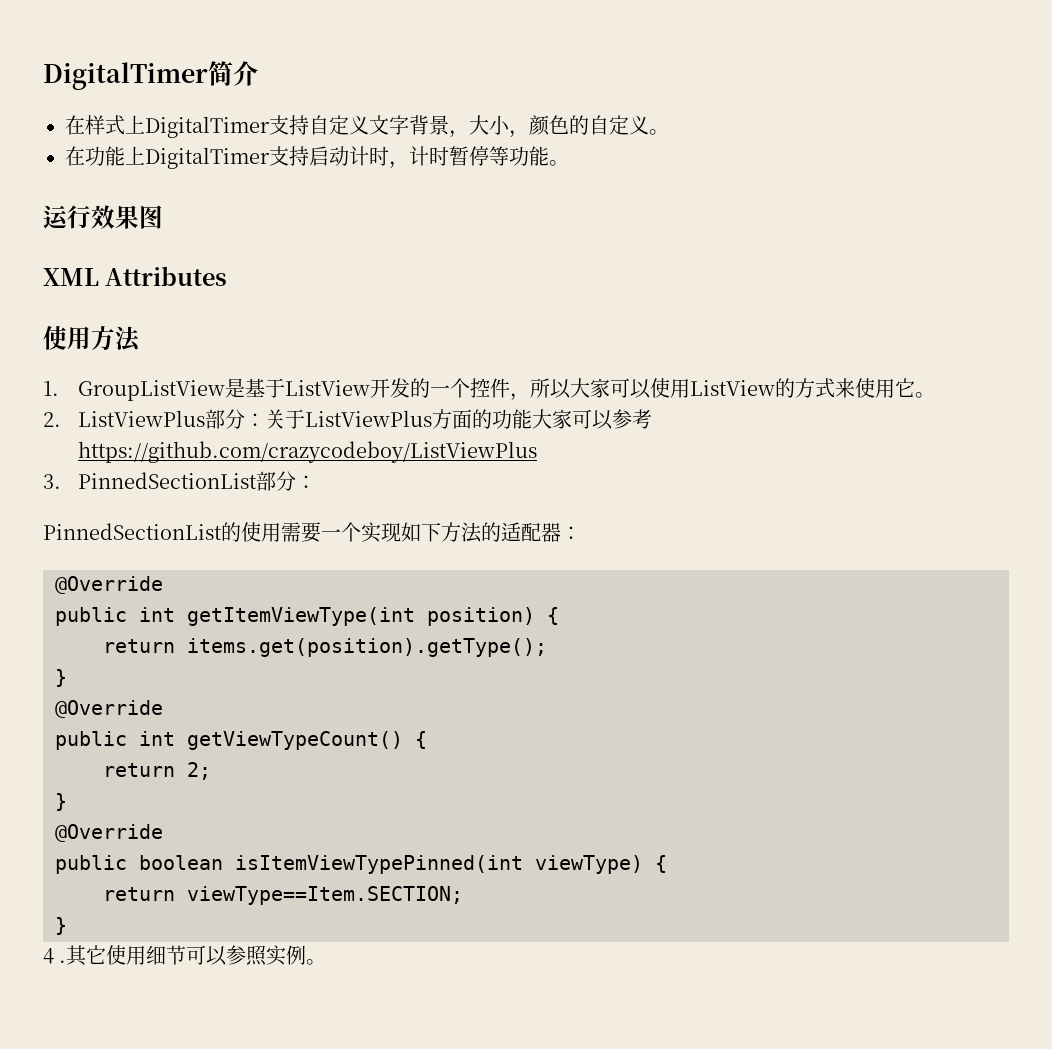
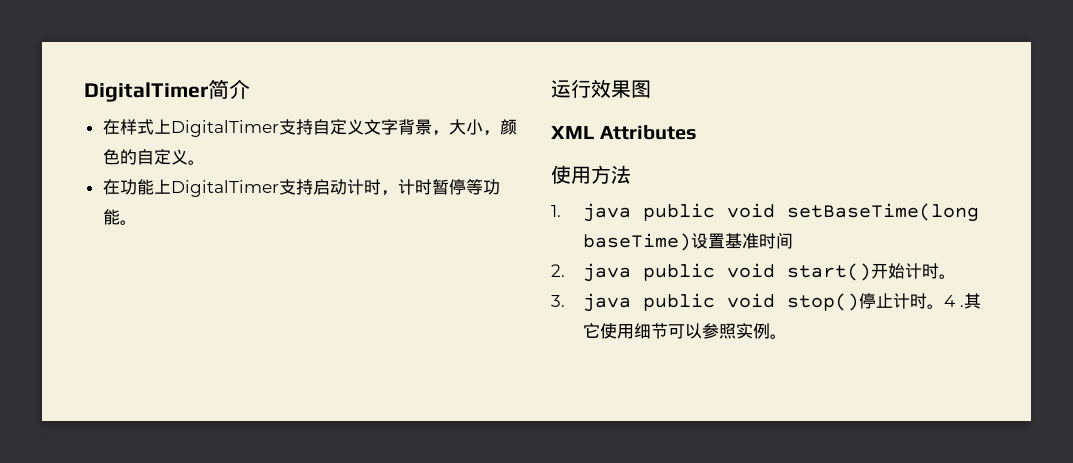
[78,378,936,401] [43,409,653,430] [78,441,538,463] [43,471,317,491] [43,522,581,543] [55,576,163,594] [55,607,559,626] [103,638,547,657] [55,669,67,687] [55,700,163,718] [55,731,427,750] [103,762,211,780] [55,793,67,811] [55,824,163,842] [55,855,667,874] [103,886,463,905] [55,917,67,935] GroupListView是基于ListView开发的一个控件，所以大家可以使用ListView的方式来使用它。 // 2. ListViewPlus部分：关于ListViewPlus方面的功能大家可以参考https://github.com/crazycodeboy/ListViewPlus // 3. PinnedSectionList部分： // PinnedSectionList的使用需要一个实现如下方法的适配器： // @Override // public int getItemViewType(int position) { // return items.get(position).getType(); // } // @Override // public int getViewTypeCount() { // return 2; // } // @Override // public boolean isItemViewTypePinned(int viewType) { // return viewType==Item.SECTION; // } // -> [583,203,980,222] [583,233,794,251] [551,263,957,282] [551,293,945,312] java public void setBaseTime(long baseTime)设置基准时间 // 2. java public void start()开始计时。 // 3. java public void stop()停止计时。

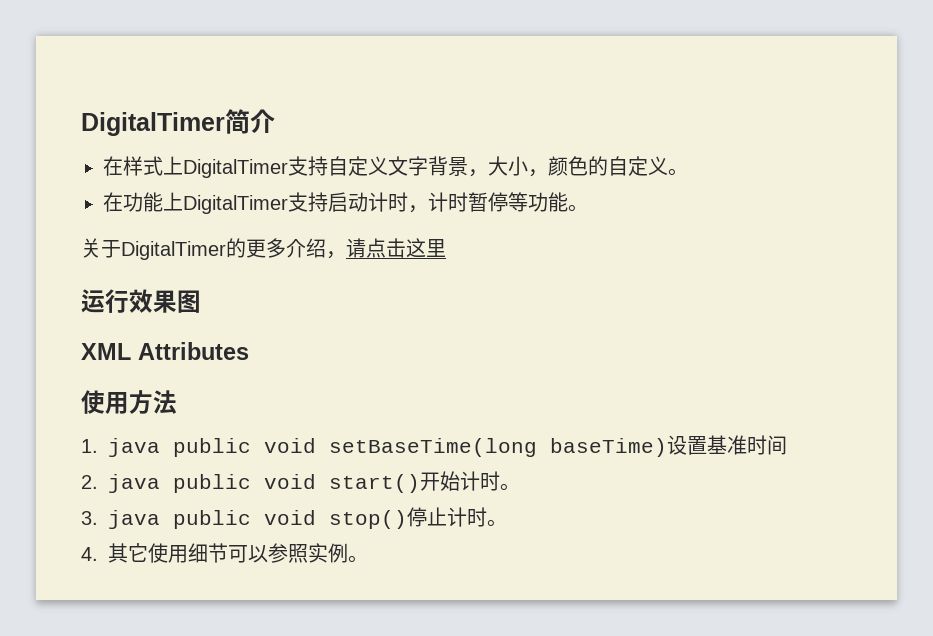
(137, 222) none -> [81,238,446,260] // 关于DigitalTimer的更多介绍，请点击这里
[944,295,965,307] 4 . -> [81,547,98,561] // 4.

